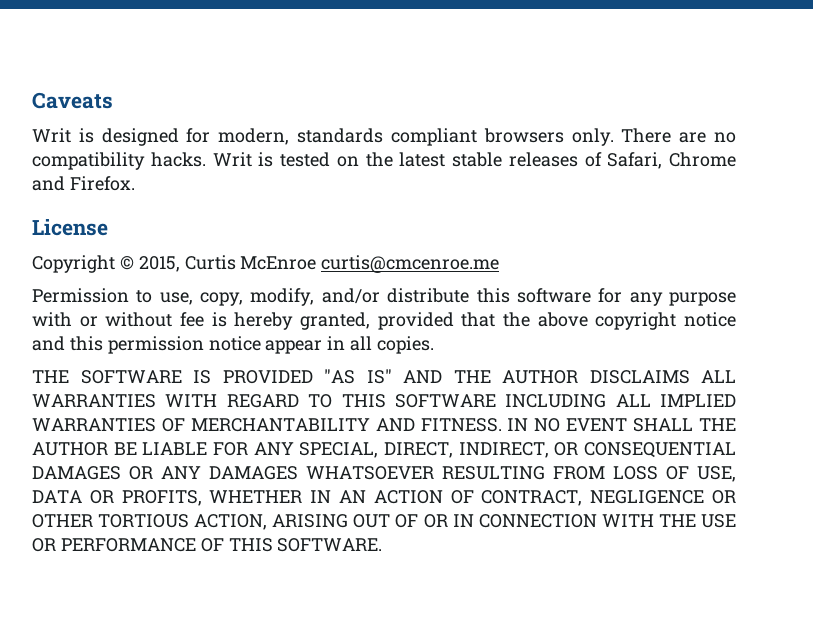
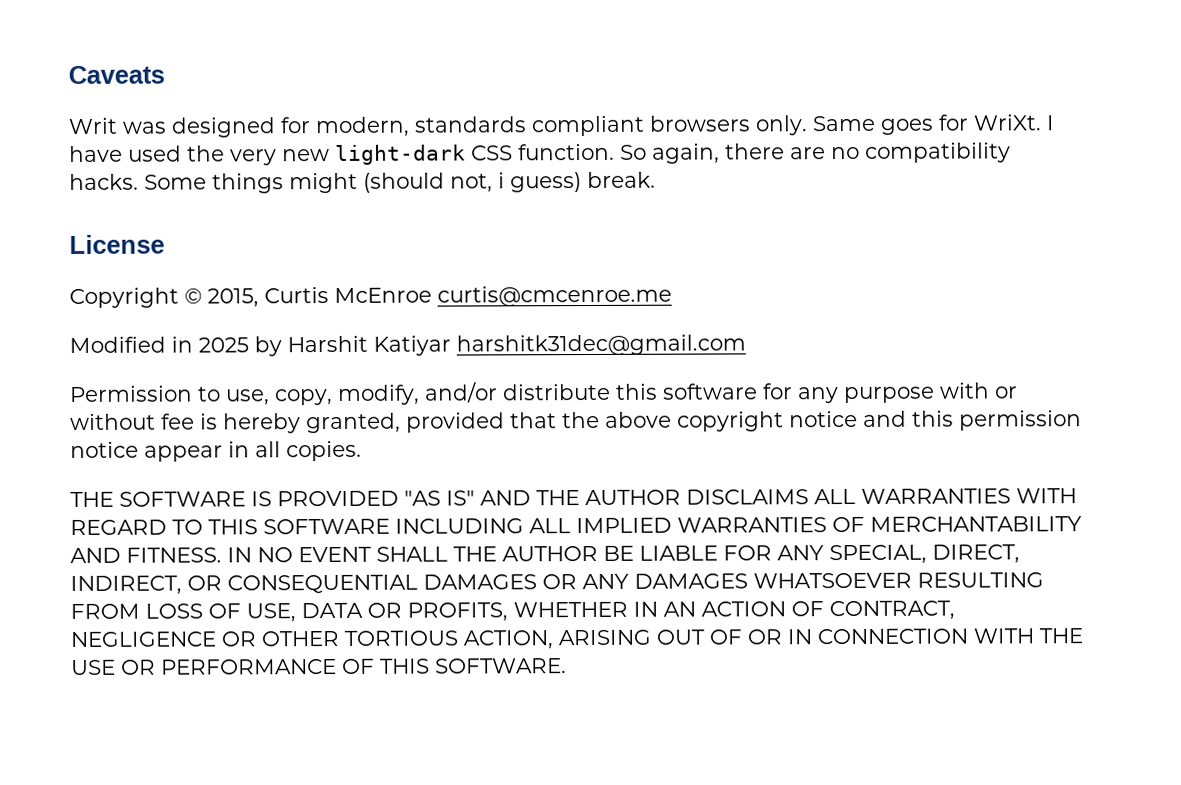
[78,128,94,143] is -> [122,121,167,134] was
[621,128,737,143] [32,152,736,170] [32,176,135,191] There are no compatibility hacks. Writ is tested on the latest stable releases of Safari, Chrome and Firefox. -> [812,114,1054,135] [69,142,1011,166] [69,171,656,194] Same goes for WriXt. I have used the very new light-dark CSS function. So again, there are no compatibility hacks. Some things might (should not, i guess) break.
(500, 264) none -> [69,334,746,357] // Modified in 2025 by Harshit Katiyar harshitk31dec@gmail.com

